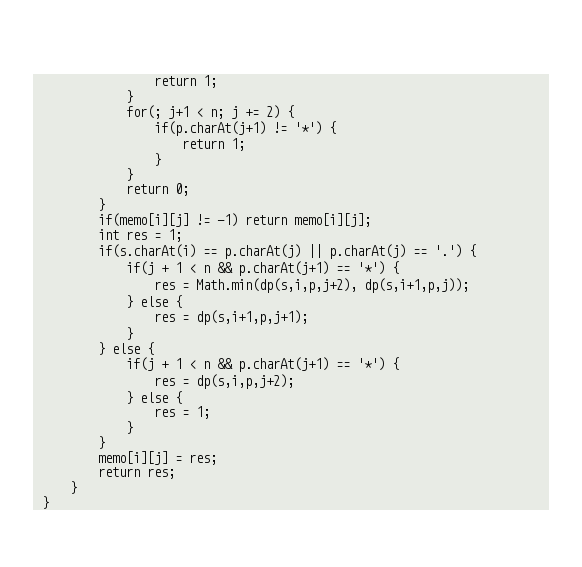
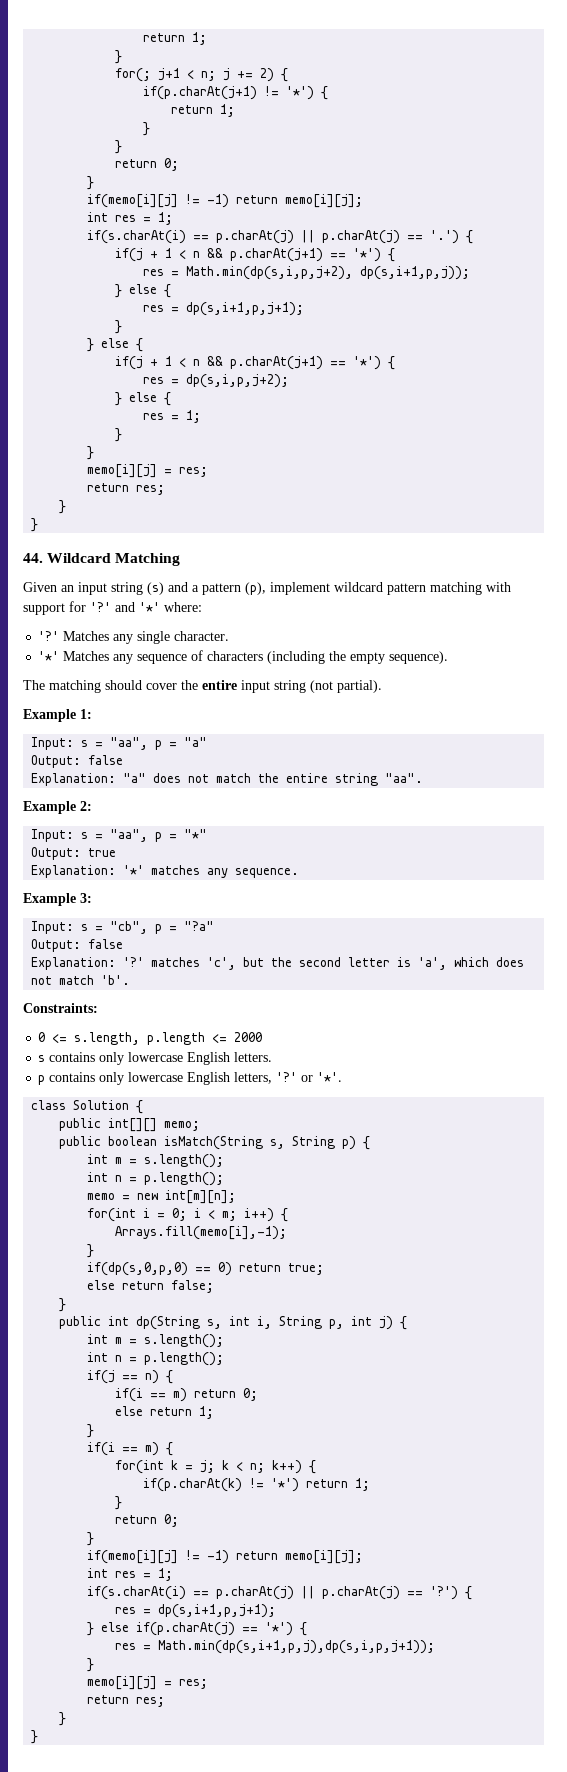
(50, 502) none -> [23,553,181,566] [23,582,511,595] [23,601,202,615] [38,631,230,644] [38,650,449,664] [23,680,382,693] [23,709,92,722] [31,737,208,750] [31,755,124,768] [31,773,424,786] [23,801,92,814] [31,829,208,842] [31,847,117,860] [31,865,300,878] [23,893,92,906] [31,921,215,934] [31,939,124,952] [31,957,525,970] [31,975,131,985] [23,1003,98,1013] [38,1032,263,1045] [38,1052,273,1065] [38,1072,343,1085] [31,1100,144,1114] [59,1118,201,1132] [59,1136,371,1150] [87,1154,225,1168] [87,1172,225,1186] [87,1190,237,1204] [87,1208,289,1222] [115,1226,288,1240] [87,1244,95,1258] [87,1262,325,1276] [87,1280,215,1293] [59,1298,67,1312] [59,1316,408,1330] [87,1334,225,1348] [87,1352,225,1366] [87,1370,174,1384] [115,1388,259,1402] [115,1406,215,1419] [87,1424,95,1438] [87,1442,174,1456] [115,1460,317,1474] [143,1478,371,1492] [115,1496,123,1510] [115,1514,180,1527] [87,1532,95,1546] [87,1550,364,1564] [87,1568,174,1581] [87,1586,473,1600] [115,1604,277,1618] [87,1622,308,1636] [115,1640,436,1654] [87,1658,95,1672] [87,1676,209,1690] [87,1695,166,1707] [59,1712,67,1726] [31,1730,39,1744] // 44. Wildcard Matching // Given an input string (s) and a pattern (p), implement wildcard pattern matching with support for '?' and '*' where: // '?' Matches any single character. // '*' Matches any sequence of characters (including the empty sequence). // The matching should cover the entire input string (not partial). // Example 1: // Input: s = "aa", p = "a" // Output: false // Explanation: "a" does not match the entire string "aa". // Example 2: // Input: s = "aa", p = "*" // Output: true // Explanation: '*' matches any sequence. // Example 3: // Input: s = "cb", p = "?a" // Output: false // Explanation: '?' matches 'c', but the second letter is 'a', which does not match 'b'. // Constraints: // 0 <= s.length, p.length <= 2000 // s contains only lowercase English letters. // p contains only lowercase English letters, '?' or '*'. // class Solution { // public int[][] memo; // public boolean isMatch(String s, String p) { // int m = s.length(); // int n = p.length(); // memo = new int[m][n]; // for(int i = 0; i < m; i++) { // Arrays.fill(memo[i],-1); // } // if(dp(s,0,p,0) == 0) return true; // else return false; // } // public int dp(String s, int i, String p, int j) { // int m = s.length(); // int n = p.length(); // if(j == n) { // if(i == m) return 0; // else return 1; // } // if(i == m) { // for(int k = j; k < n; k++) { // if(p.charAt(k) != '*') return 1; // } // return 0; // } // if(memo[i][j] != -1) return memo[i][j]; // int res = 1; // if(s.charAt(i) == p.charAt(j) || p.charAt(j) == '?') { // res = dp(s,i+1,p,j+1); // } else if(p.charAt(j) == '*') { // res = Math.min(dp(s,i+1,p,j),dp(s,i,p,j+1)); // } // memo[i][j] = res; // return res; // } // }

